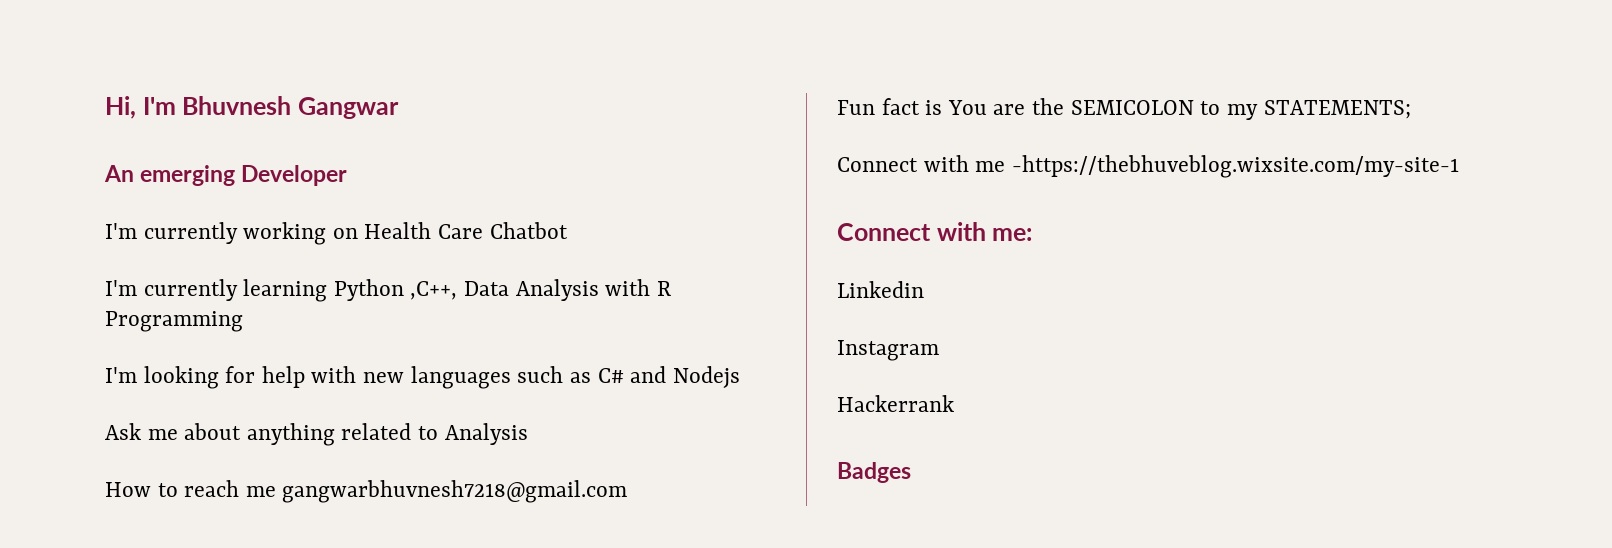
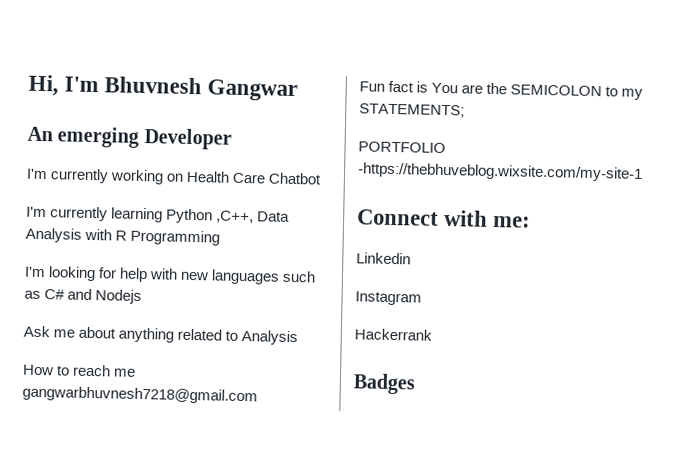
[837,155,1006,172] Connect with me -> [358,141,446,154] PORTFOLIO

